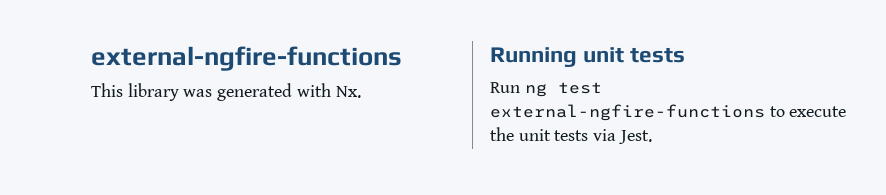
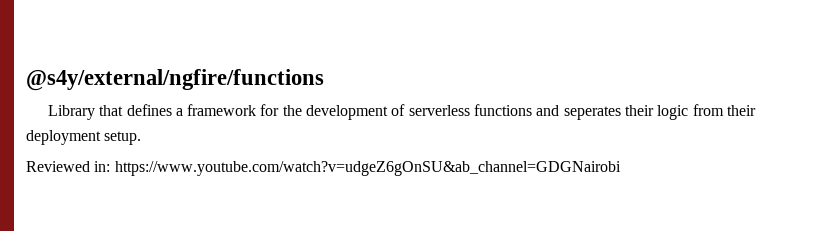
[91,46,402,71] [91,83,361,101] [490,47,686,67] [490,82,602,97] [490,104,847,121] [490,127,652,144] external-ngfire-functions // This library was generated with Nx. // Running unit tests // Run ng test external-ngfire-functions to execute the unit tests via Jest. -> [26,69,324,91] [47,104,757,120] [26,130,142,145] [26,161,621,176] @s4y/external/ngfire/functions // Library that defines a framework for the development of serverless functions and seperates their logic from their deployment setup. // Reviewed in: https://www.youtube.com/watch?v=udgeZ6gOnSU&ab_channel=GDGNairobi

